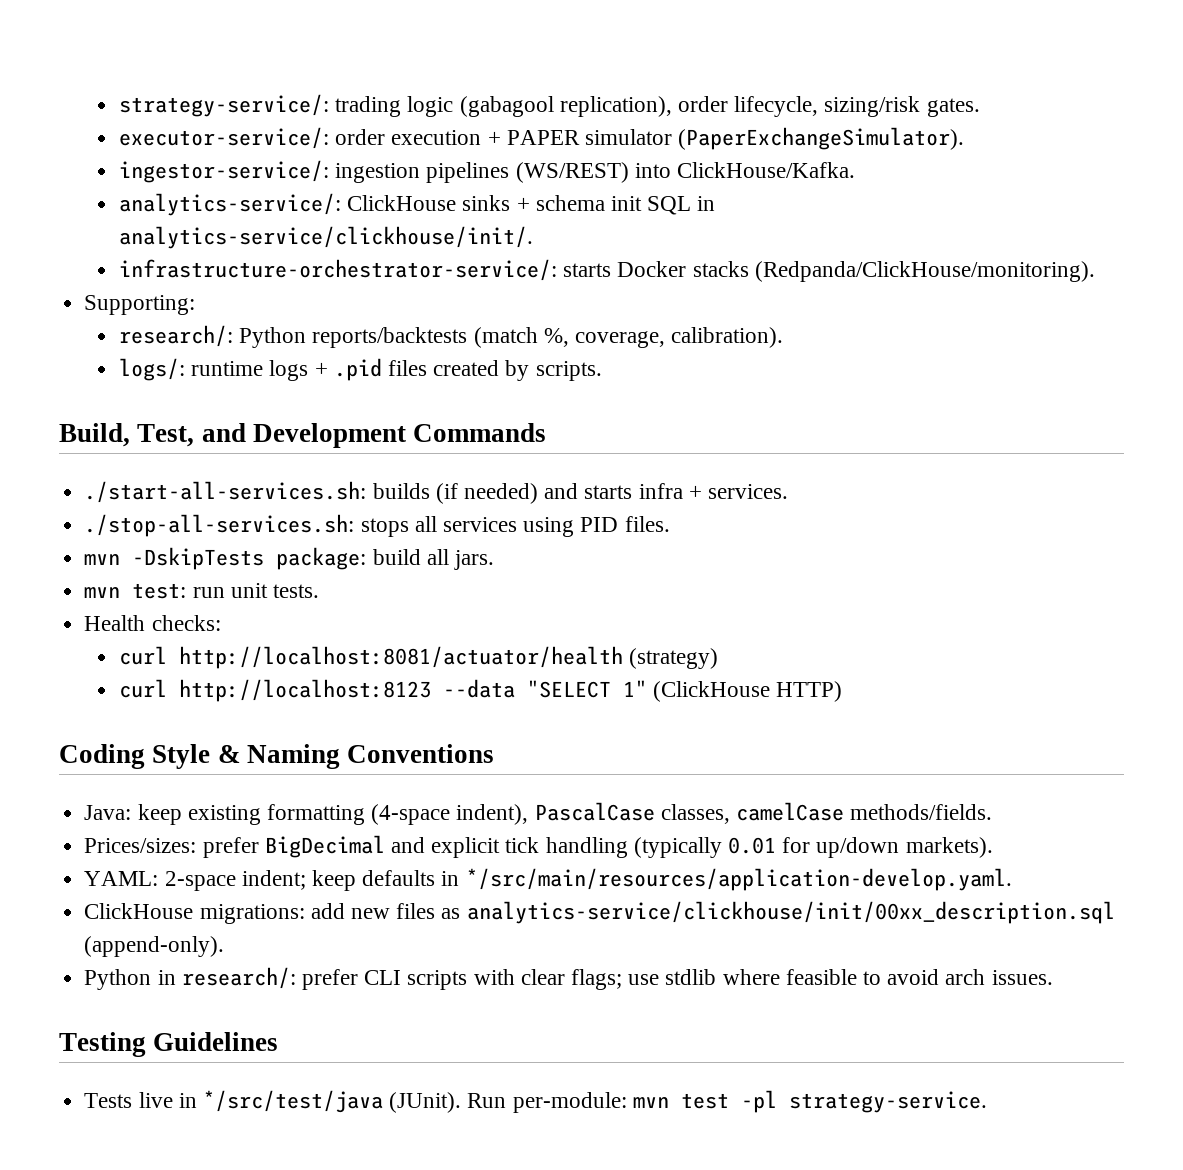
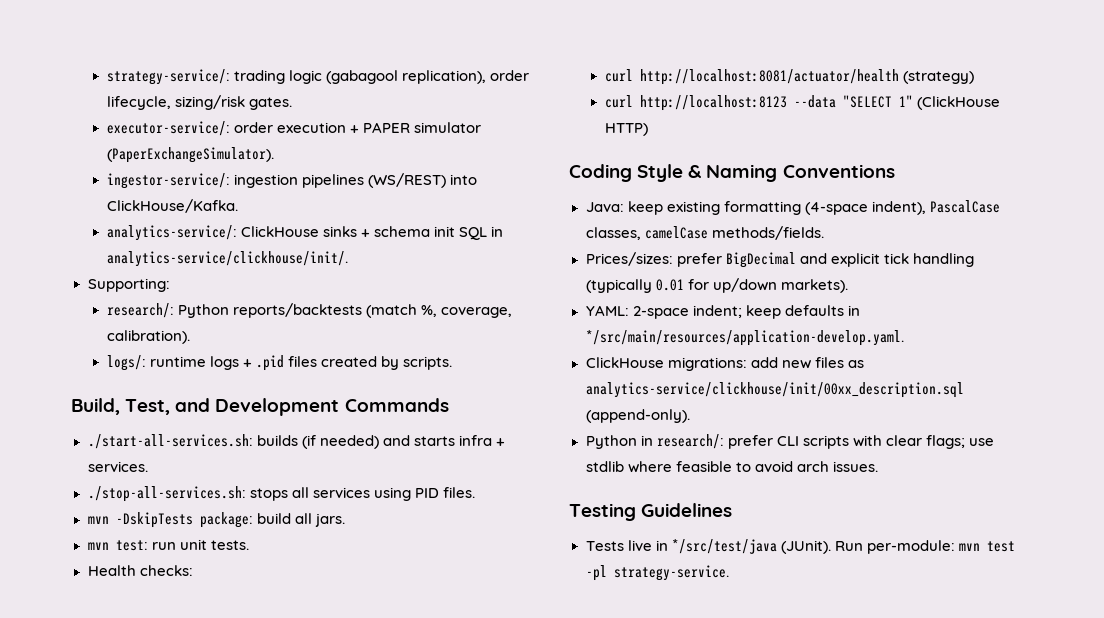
[119,259,1095,282] // infrastructure-orchestrator-service/: starts Docker stacks (Redpanda/ClickHouse/monitoring). -> (348, 259) none

